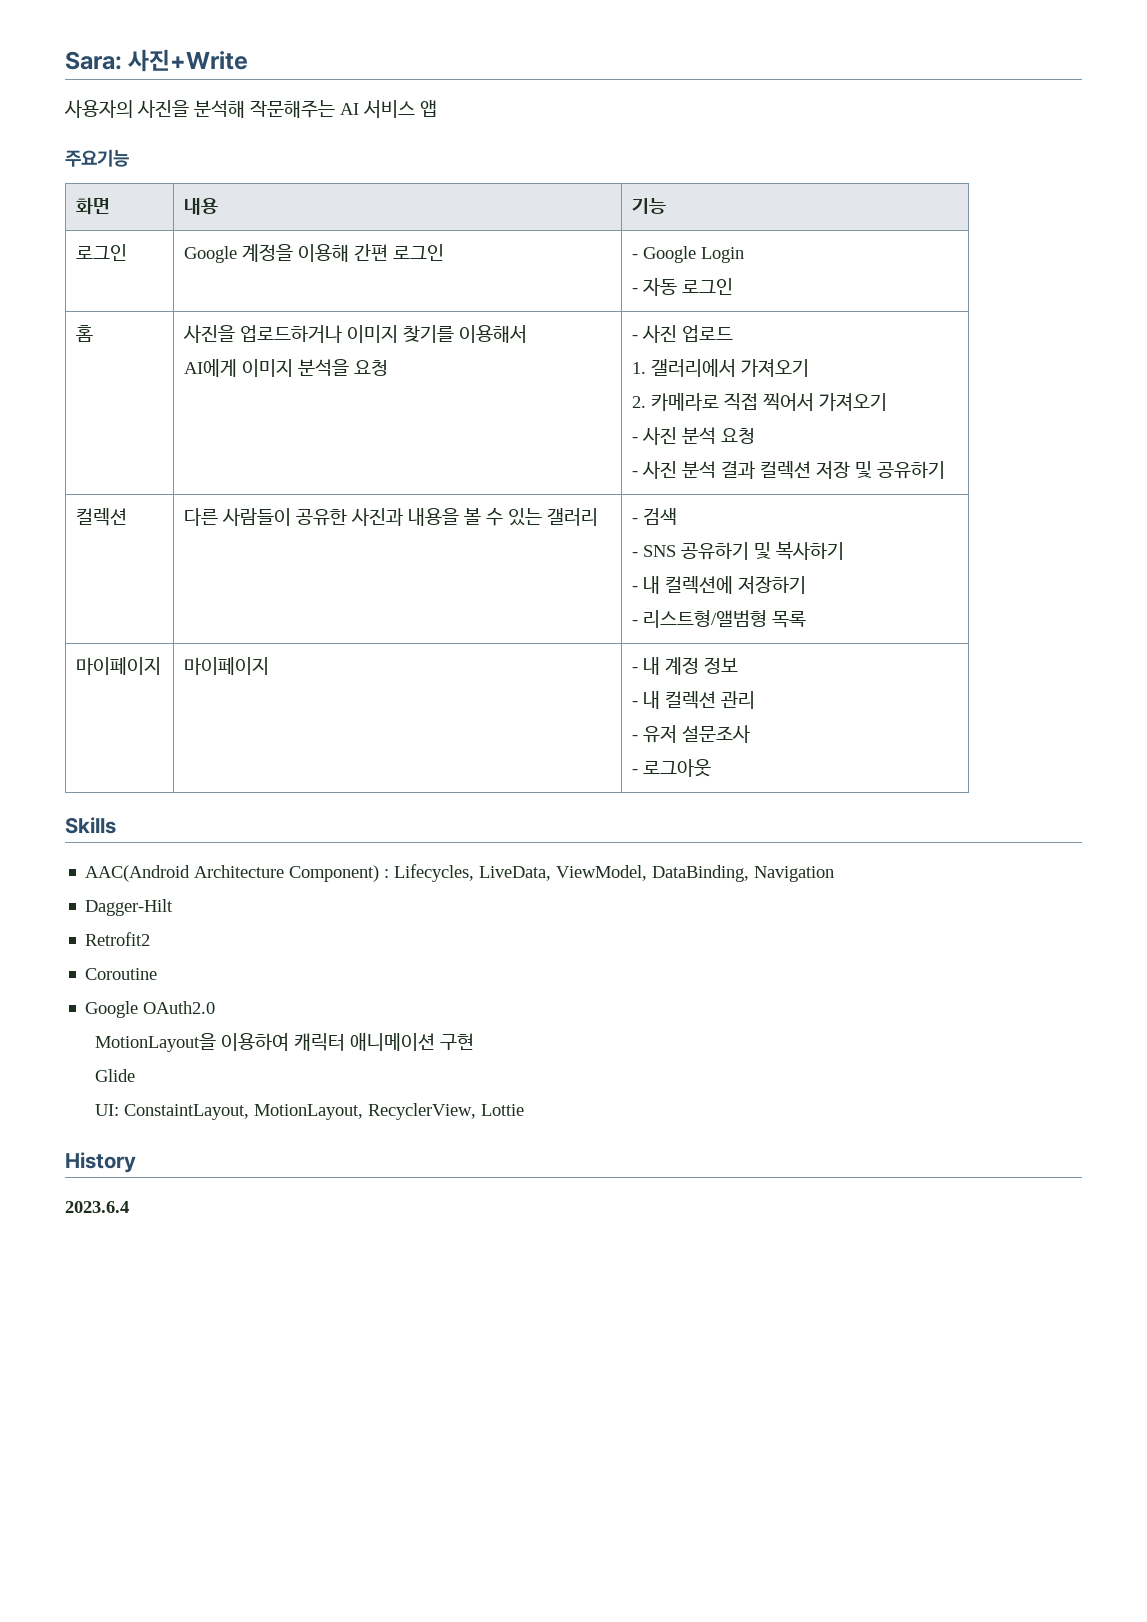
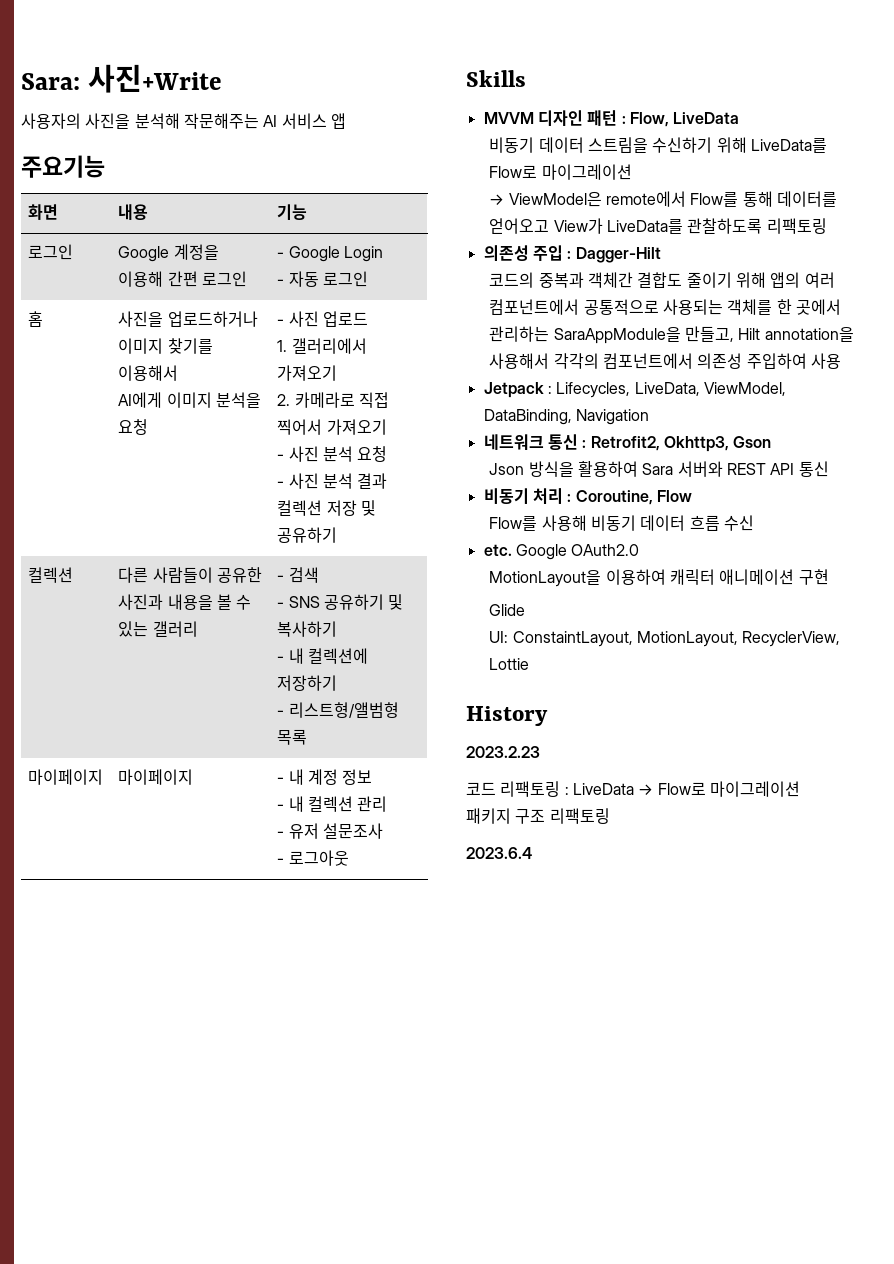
[85,865,380,882] AAC(Android Architecture Component) -> [483,110,740,127] [489,137,827,153] [489,164,632,180] [489,191,837,207] [489,218,827,234] [483,245,661,263] [489,272,835,288] [489,299,841,315] [489,326,854,344] [489,353,841,369] [483,382,544,398] MVVM 디자인 패턴 : Flow, LiveData // 비동기 데이터 스트림을 수신하기 위해 LiveData를 Flow로 마이그레이션 // → ViewModel은 remote에서 Flow를 통해 데이터를 얻어오고 View가 LiveData를 관찰하도록 리팩토링 // 의존성 주입 : Dagger-Hilt // 코드의 중복과 객체간 결합도 줄이기 위해 앱의 여러 컴포넌트에서 공통적으로 사용되는 객체를 한 곳에서 관리하는 SaraAppModule을 만들고, Hilt annotation을 사용해서 각각의 컴포넌트에서 의존성 주입하여 사용 // Jetpack
[85,899,174,916] [85,932,151,946] [85,968,158,980] Dagger-Hilt // Retrofit2 // Coroutine // -> [483,434,772,452] [489,461,829,477] [483,488,692,505] [489,515,754,531] [483,544,512,556] 네트워크 통신 : Retrofit2, Okhttp3, Gson // Json 방식을 활용하여 Sara 서버와 REST API 통신 // 비동기 처리 : Coroutine, Flow // Flow를 사용해 비동기 데이터 흐름 수신 // etc.
(136, 1162) none -> [466,746,540,758] [466,781,800,797] [466,808,610,824] // 2023.2.23 // 코드 리팩토링 : LiveData → Flow로 마이그레이션 // 패키지 구조 리팩토링

